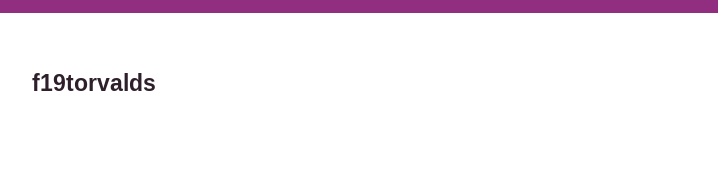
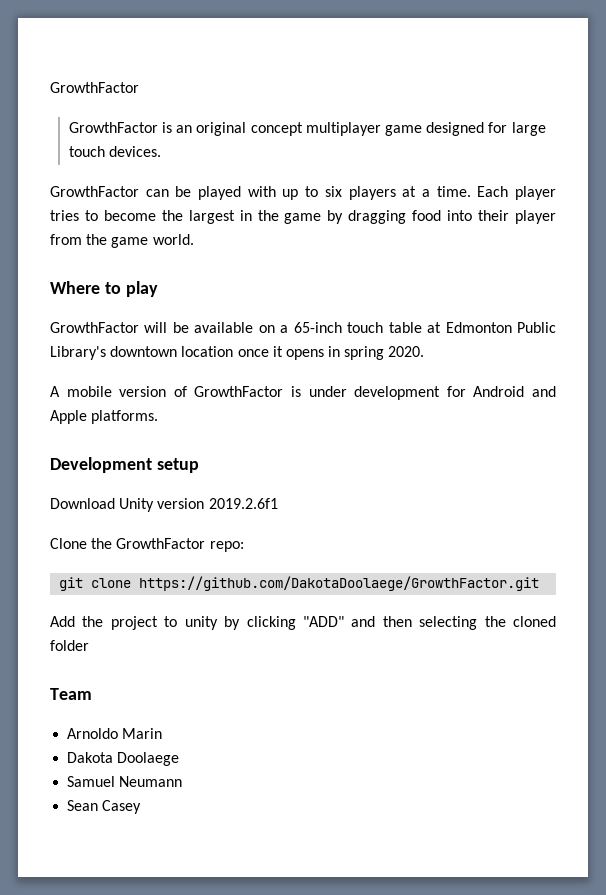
[32,73,156,91] f19torvalds -> [50,82,139,93] [68,122,546,136] [68,146,162,157] [50,186,556,200] [50,210,556,224] [50,234,194,248] [50,281,158,297] [50,322,556,333] [50,346,425,360] [50,386,556,400] [50,410,159,424] [50,457,199,473] [50,498,278,512] [50,538,244,552] [59,576,540,591] [50,616,556,630] [50,640,89,651] [50,688,92,700] [67,728,163,739] [67,752,180,766] [67,776,183,787] [67,800,142,814] GrowthFactor // GrowthFactor is an original concept multiplayer game designed for large touch devices. // GrowthFactor can be played with up to six players at a time. Each player tries to become the largest in the game by dragging food into their player from the game world. // Where to play // GrowthFactor will be available on a 65-inch touch table at Edmonton Public Library's downtown location once it opens in spring 2020. // A mobile version of GrowthFactor is under development for Android and Apple platforms. // Development setup // Download Unity version 2019.2.6f1 // Clone the GrowthFactor repo: // git clone https://github.com/DakotaDoolaege/GrowthFactor.git // Add the project to unity by clicking "ADD" and then selecting the cloned folder // Team // Arnoldo Marin // Dakota Doolaege // Samuel Neumann // Sean Casey

